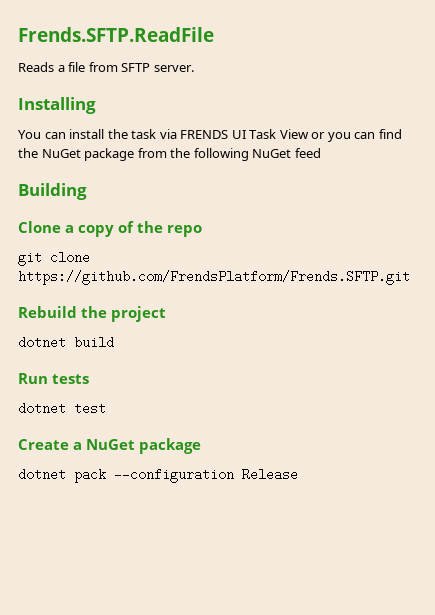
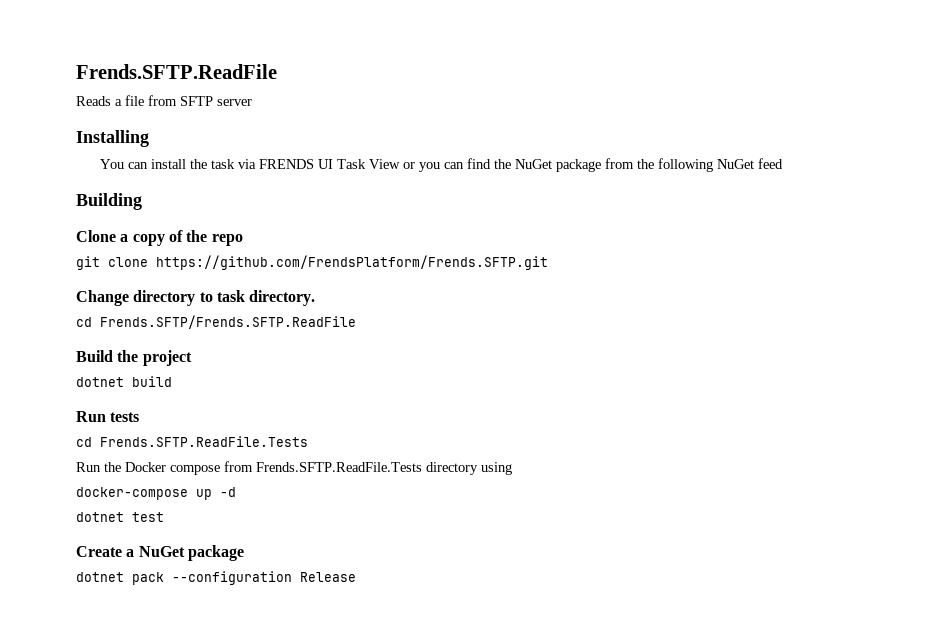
[153,65,194,72] server. -> [217,99,252,106] server
[18,306,77,318] Rebuild -> [76,290,316,306] [76,315,356,329] [76,350,113,362] Change directory to task directory. // cd Frends.SFTP/Frends.SFTP.ReadFile // Build
(90, 379) none -> [76,436,308,447] [76,461,512,475] [76,487,236,500] // cd Frends.SFTP.ReadFile.Tests // Run the Docker compose from Frends.SFTP.ReadFile.Tests directory using // docker-compose up -d

